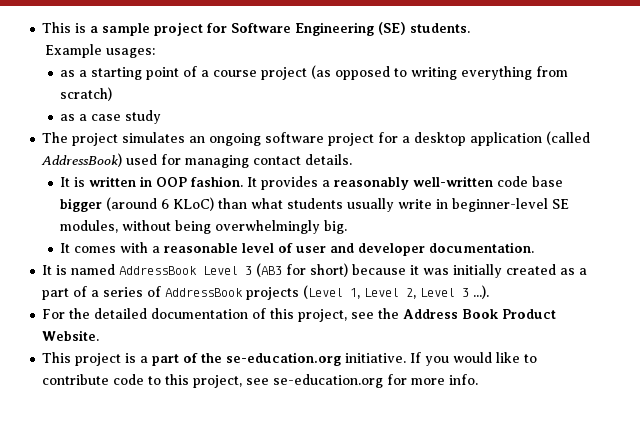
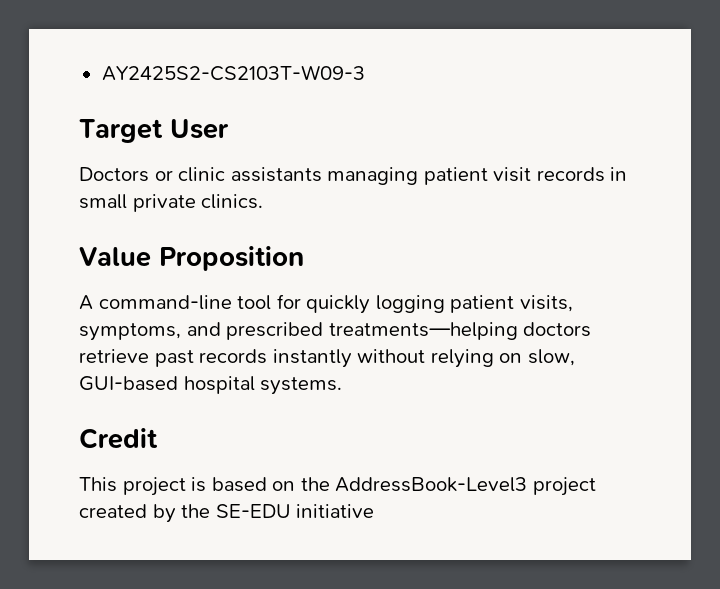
[42,22,471,36] [45,44,156,58] [60,65,569,80] [60,87,113,101] [60,110,162,124] [42,131,591,146] [41,153,353,168] [60,176,564,190] [60,197,570,212] [60,220,348,234] [60,242,535,256] [42,263,588,278] [42,285,490,300] [42,308,557,322] [42,330,100,341] [42,352,538,366] [42,374,479,388] This is a sample project for Software Engineering (SE) students. // Example usages: // as a starting point of a course project (as opposed to writing everything from scratch) // as a case study // The project simulates an ongoing software project for a desktop application (called AddressBook) used for managing contact details. // It is written in OOP fashion. It provides a reasonably well-written code base bigger (around 6 KLoC) than what students usually write in beginner-level SE modules, without being overwhelmingly big. // It comes with a reasonable level of user and developer documentation. // It is named AddressBook Level 3 (AB3 for short) because it was initially created as a part of a series of AddressBook projects (Level 1, Level 2, Level 3 ...). // For the detailed documentation of this project, see the Address Book Product Website. // This project is a part of the se-education.org initiative. If you would like to contribute code to this project, see se-education.org for more info. -> [101,65,365,81] [79,119,229,143] [79,167,628,185] [79,194,264,212] [79,246,304,271] [79,294,573,314] [79,322,592,341] [79,349,575,368] [79,376,343,395] [79,428,158,449] [79,477,596,496] [79,504,375,523] AY2425S2-CS2103T-W09-3 // Target User // Doctors or clinic assistants managing patient visit records in small private clinics. // Value Proposition // A command-line tool for quickly logging patient visits, symptoms, and prescribed treatments—helping doctors retrieve past records instantly without relying on slow, GUI-based hospital systems. // Credit // This project is based on the AddressBook-Level3 project created by the SE-EDU initiative

